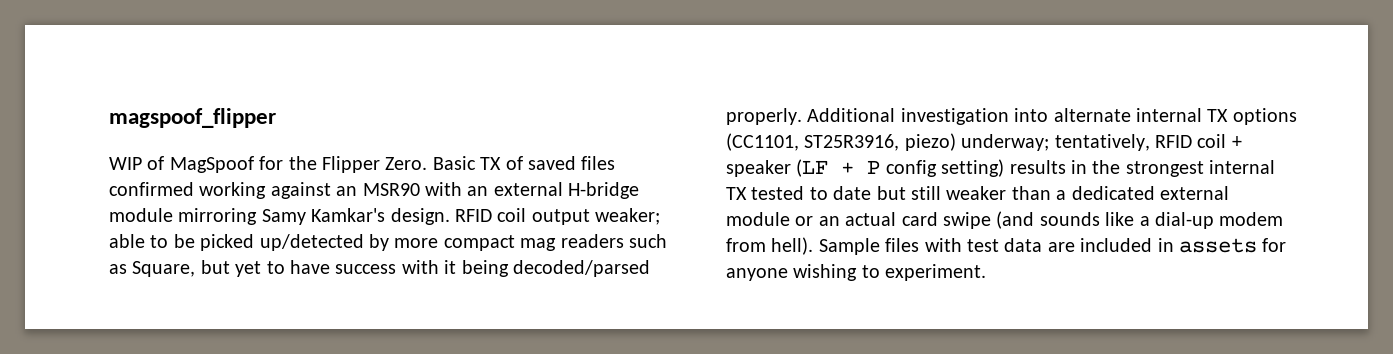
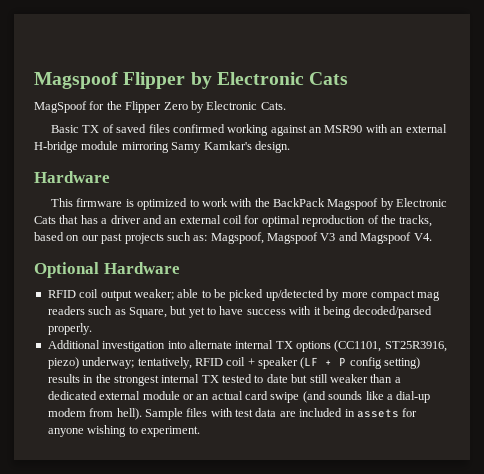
[109,108,276,128] [109,156,428,173] magspoof_flipper // WIP of MagSpoof for the Flipper Zero. -> [34,72,349,89] [34,101,286,113] Magspoof Flipper by Electronic Cats // MagSpoof for the Flipper Zero by Electronic Cats. //
(450, 216) none -> [34,171,110,183] [51,198,448,210] [34,215,433,227] [34,232,432,244] [34,262,180,278] // Hardware // This firmware is optimized to work with the BackPack Magspoof by Electronic Cats that has a driver and an external coil for optimal reproduction of the tracks, based on our past projects such as: Magspoof, Magspoof V3 and Magspoof V4. // Optional Hardware //
(802, 116) none -> (92, 329) //

